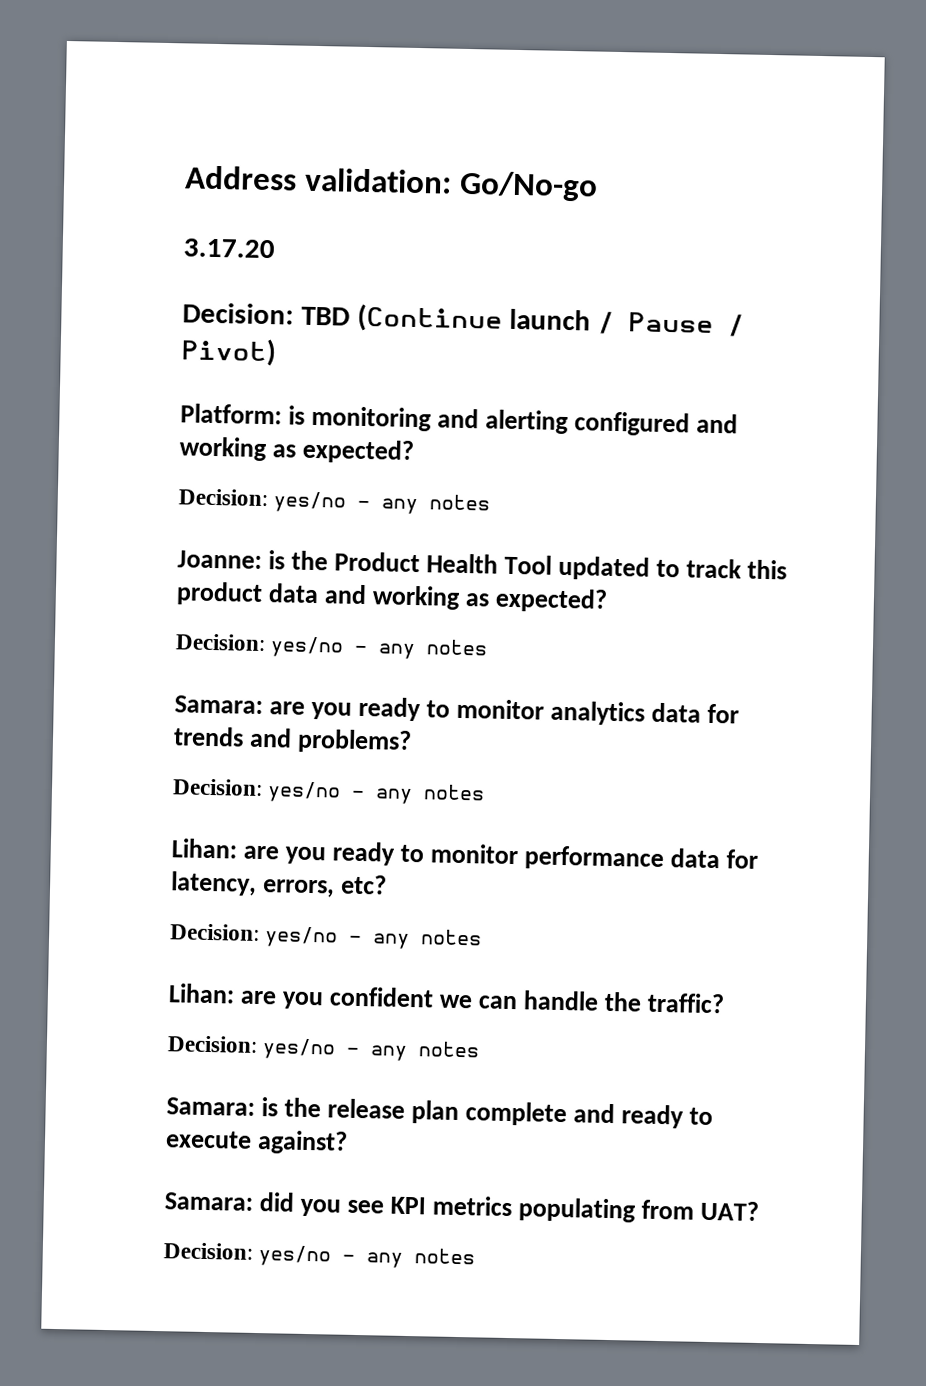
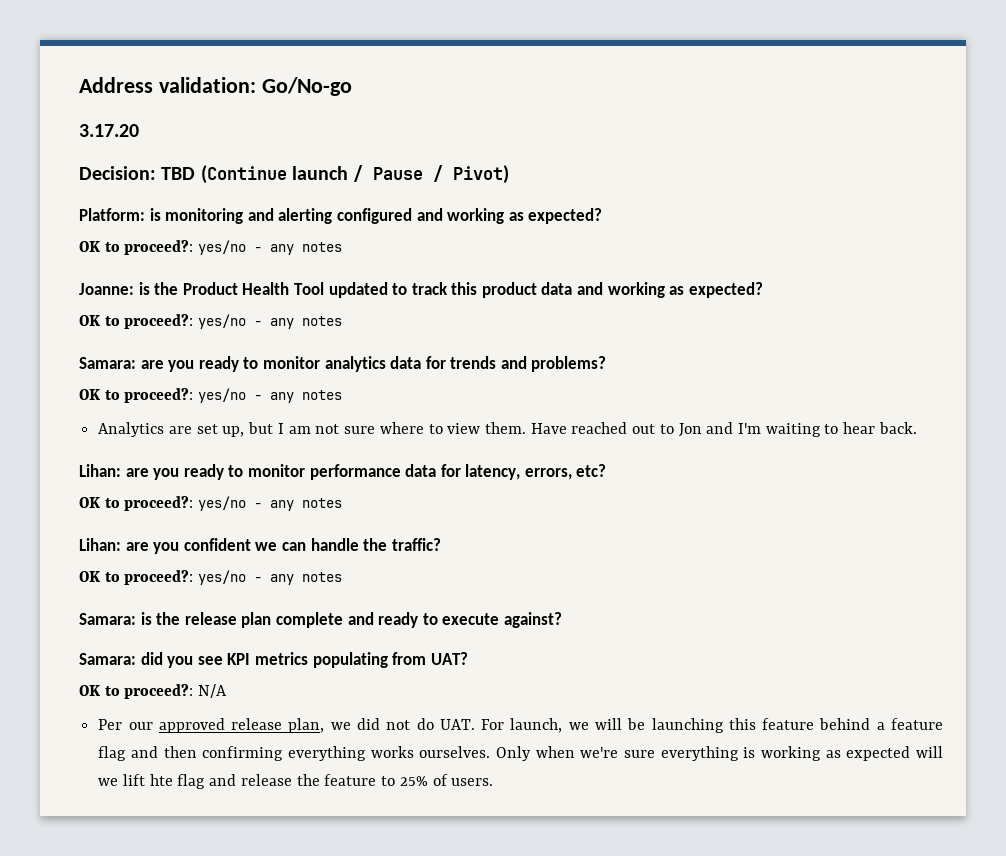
[178,488,268,507] Decision: -> [79,240,194,255] OK to proceed?:
[175,633,266,652] Decision: -> [79,314,194,329] OK to proceed?:
[172,778,486,805] Decision: yes/no - any notes -> [79,388,343,403] [98,422,917,437] OK to proceed?: yes/no - any notes // Analytics are set up, but I am not sure where to view them. Have reached out to Jon and I'm waiting to hear back.
[170,923,260,941] Decision: -> [79,496,194,511] OK to proceed?:
[167,1035,258,1053] Decision: -> [79,570,194,585] OK to proceed?:
[163,1242,476,1268] Decision: yes/no - any notes -> [79,684,228,699] [98,718,944,733] [98,746,943,761] [98,774,494,789] OK to proceed?: N/A // Per our approved release plan, we did not do UAT. For launch, we will be launching this feature behind a feature flag and then confirming everything works ourselves. Only when we're sure everything is working as expected will we lift hte flag and release the feature to 25% of users.

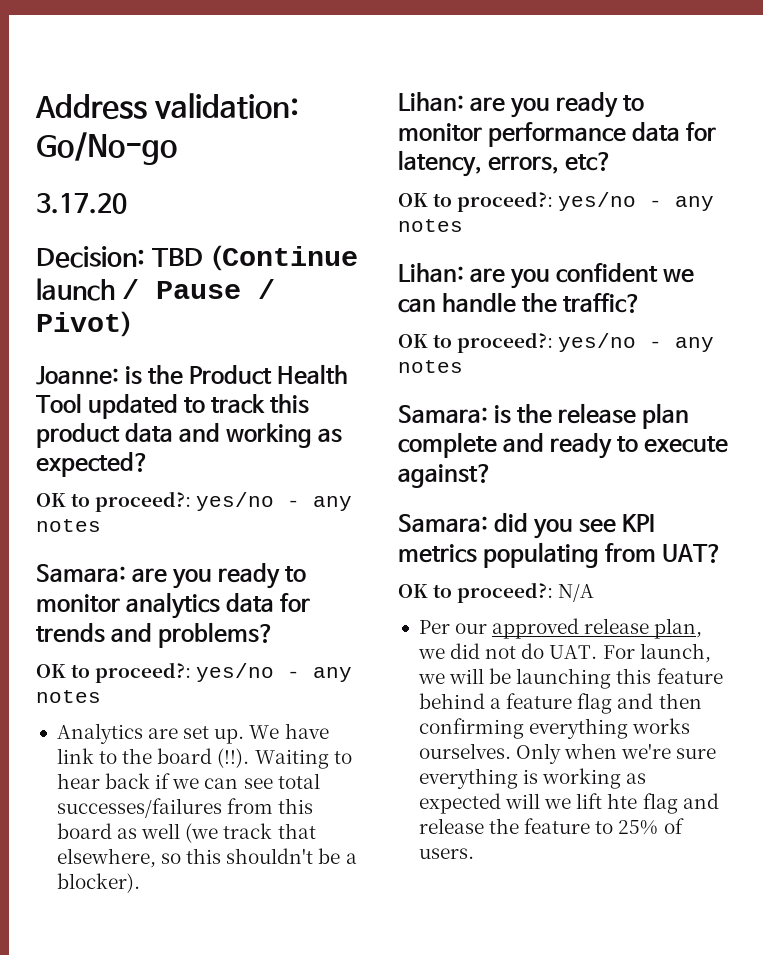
[79,208,603,224] [79,240,343,255] // Platform: is monitoring and alerting configured and working as expected? // OK to proceed?: yes/no - any notes -> (133, 324) none
[222,422,917,437] up, but I am not sure where to view them. Have reached out to Jon and I'm waiting to hear back. -> [214,723,329,744] [56,748,352,769] [56,773,320,789] [56,798,314,818] [56,823,316,843] [56,848,357,868] [56,873,140,893] up. We have link to the board (!!). Waiting to hear back if we can see total successes/failures from this board as well (we track that elsewhere, so this shouldn't be a blocker).

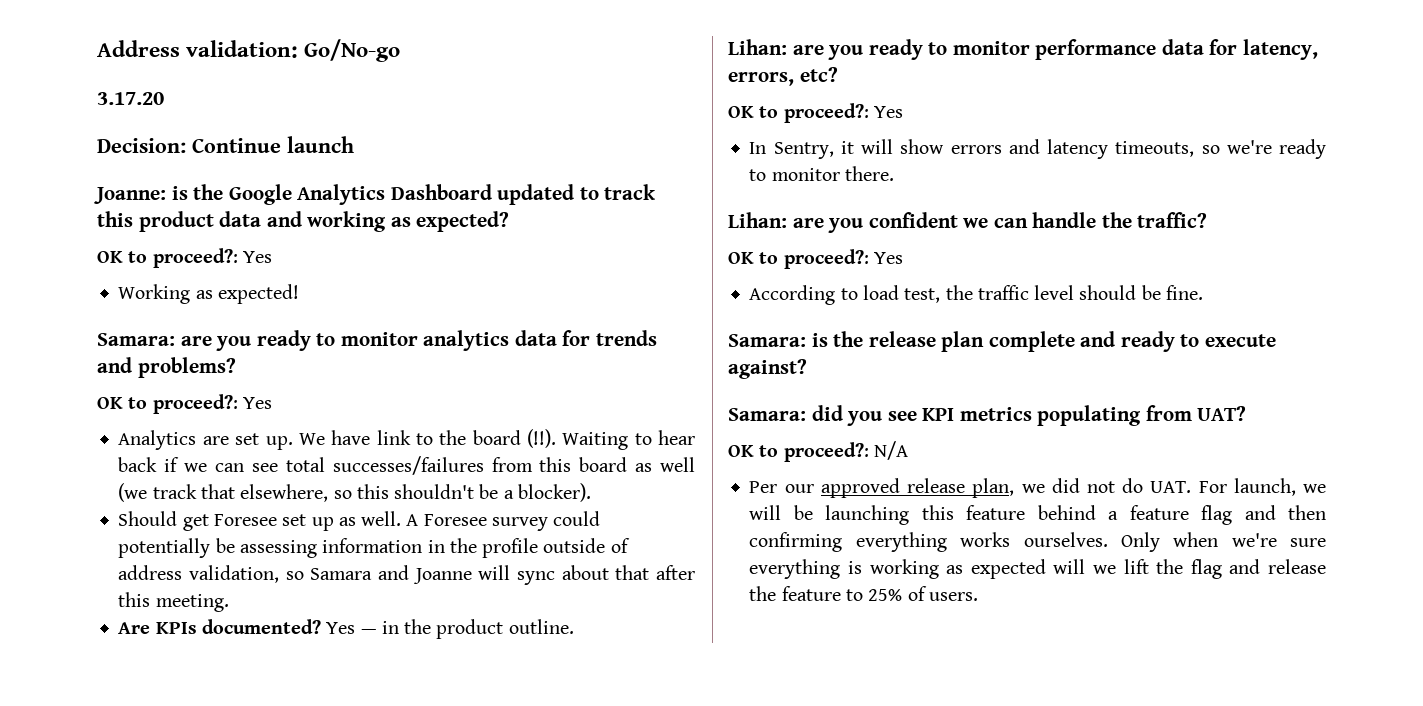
[152,245,359,271] TBD (Continue -> [192,138,281,153] Continue
[122,279,276,299] [36,311,133,337] / Pause / Pivot) -> (354, 144) none
[189,364,349,385] [36,393,82,413] Product Health Tool -> [228,184,492,205] Google Analytics Dashboard
[196,492,353,511] [36,519,101,532] yes/no - any notes -> [242,251,272,263] [118,284,299,304] Yes // Working as expected!
[196,663,353,682] [36,690,101,703] yes/no - any notes -> [242,397,272,409] Yes
(140, 883) none -> [118,511,601,531] [118,538,630,558] [118,565,695,585] [118,592,229,612] [118,619,574,639] // Should get Foresee set up as well. A Foresee survey could potentially be assessing information in the profile outside of address validation, so Samara and Joanne will sync about that after this meeting. // Are KPIs documented? Yes — in the product outline.
[558,192,715,211] [398,219,463,232] yes/no - any notes -> [873,106,903,118] [749,139,1326,159] [749,166,894,181] Yes // In Sentry, it will show errors and latency timeouts, so we're ready to monitor there.
[558,333,715,352] [398,360,463,373] yes/no - any notes -> [873,252,903,264] [749,285,1203,305] Yes // According to load test, the traffic level should be fine.
[607,793,638,809] hte -> [1156,559,1184,574] the

